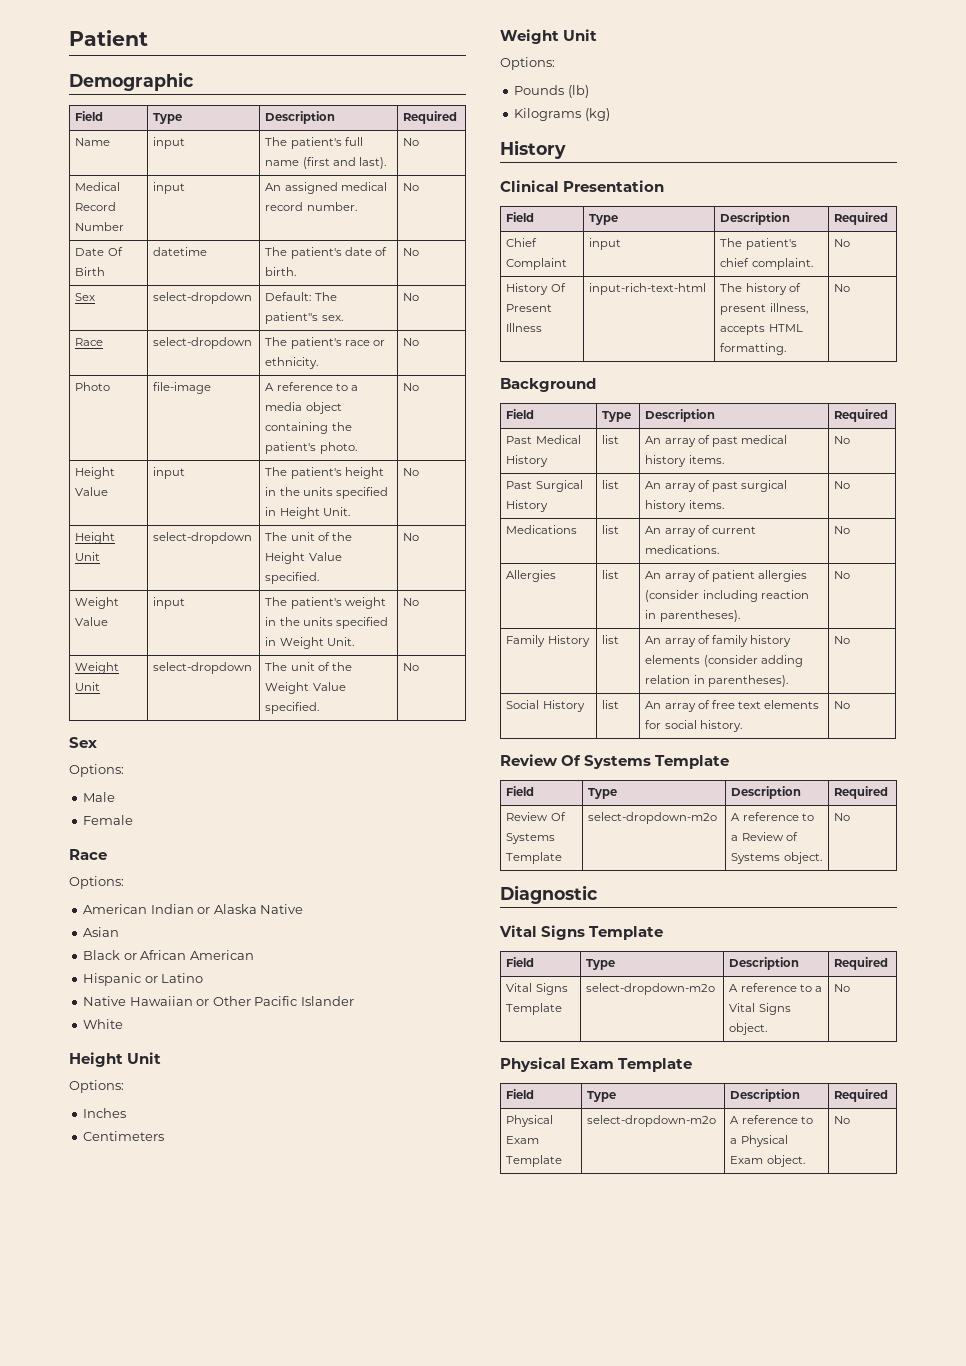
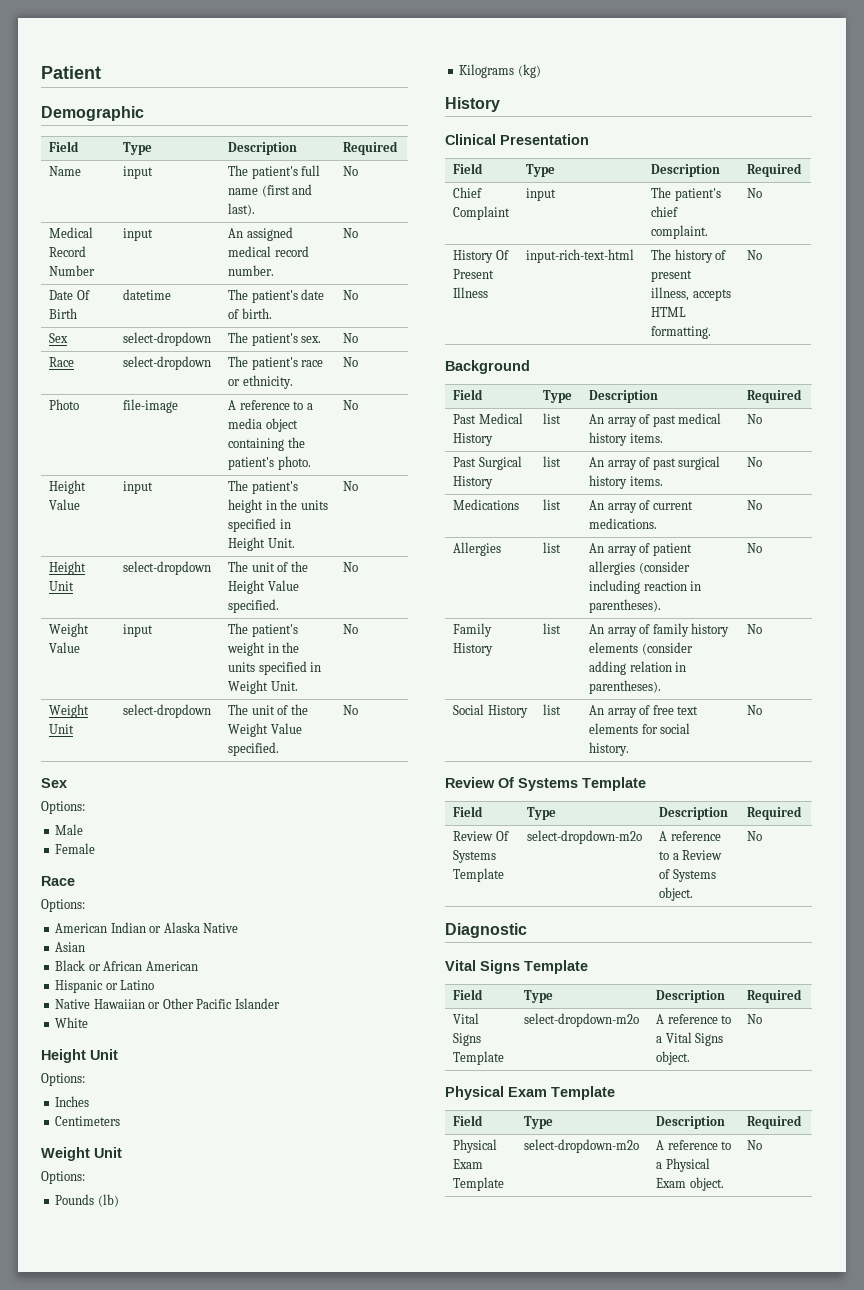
[265,292,337,301] [265,312,319,324] Default: The patient''s -> [228,332,298,346] The patient's

